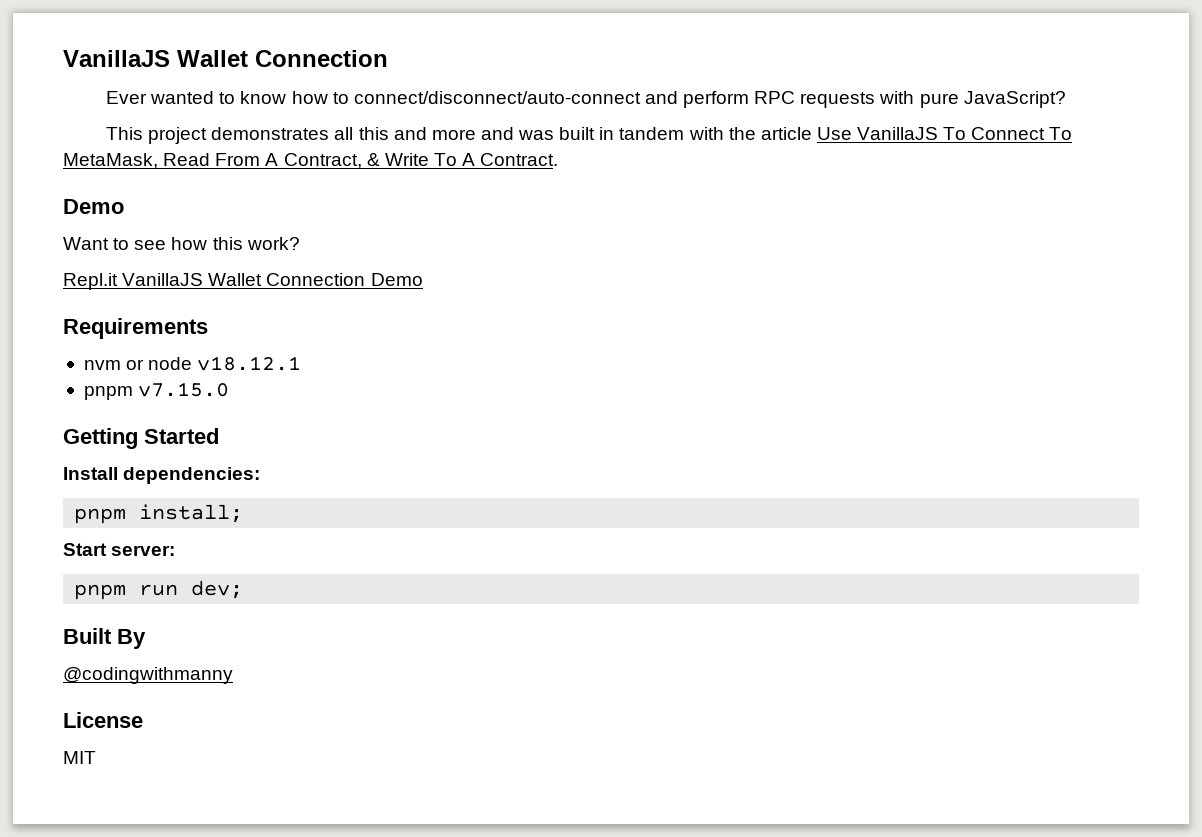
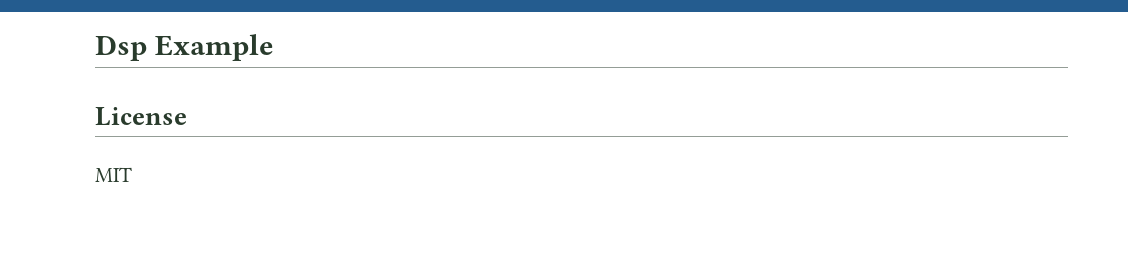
[63,50,388,67] [105,91,1066,108] [105,127,1073,144] [63,153,559,169] [63,199,124,214] [63,237,300,250] [63,273,423,290] [63,318,208,339] [83,356,302,371] [83,382,230,400] [63,428,219,449] [63,467,261,484] [74,504,244,524] [63,543,176,556] [74,580,244,600] [63,628,146,649] [63,667,233,684] VanillaJS Wallet Connection // Ever wanted to know how to connect/disconnect/auto-connect and perform RPC requests with pure JavaScript? // This project demonstrates all this and more and was built in tandem with the article Use VanillaJS To Connect To MetaMask, Read From A Contract, & Write To A Contract. // Demo // Want to see how this work? // Repl.it VanillaJS Wallet Connection Demo // Requirements // nvm or node v18.12.1 // pnpm v7.15.0 // Getting Started // Install dependencies: // pnpm install; // Start server: // pnpm run dev; // Built By // @codingwithmanny -> [95,34,275,61] Dsp Example

